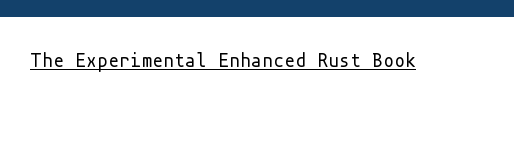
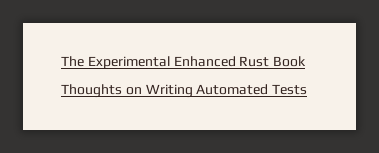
(416, 59) none -> [61,84,308,98] // Thoughts on Writing Automated Tests

